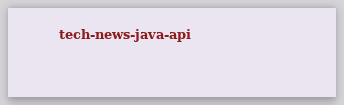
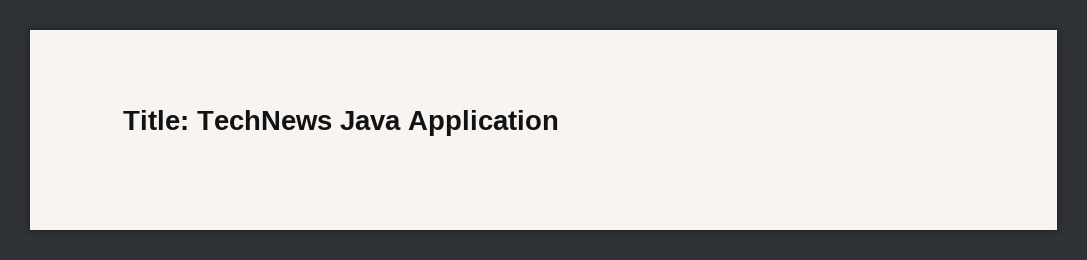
[59,29,191,42] tech-news-java-api -> [123,110,559,136] Title: TechNews Java Application

